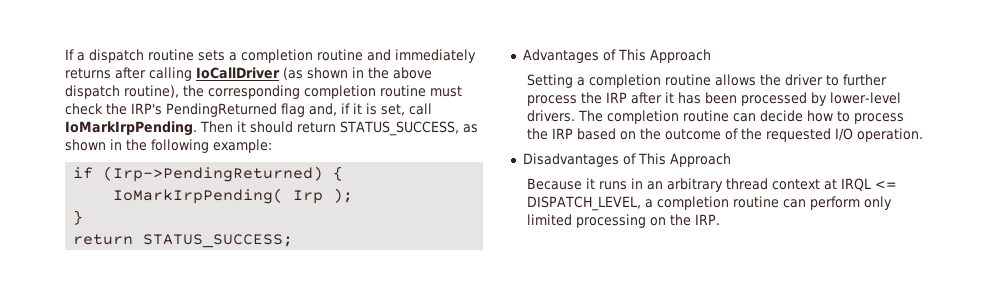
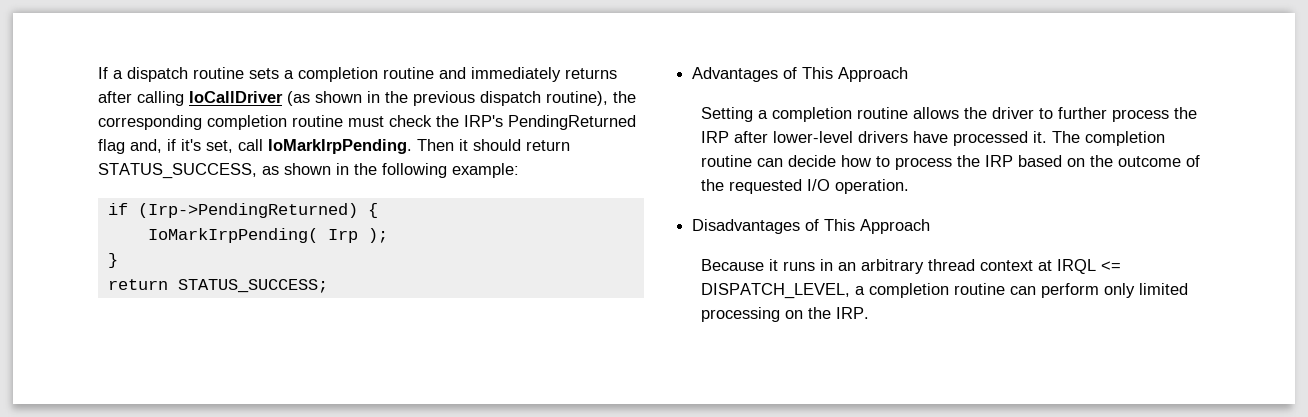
[393,67,432,79] above -> [413,91,475,106] previous
[353,103,377,115] it is -> [181,139,201,151] it's
[665,92,902,106] [527,110,576,122] it has been processed by lower-level drivers. -> [772,131,1047,146] lower-level drivers have processed it.

